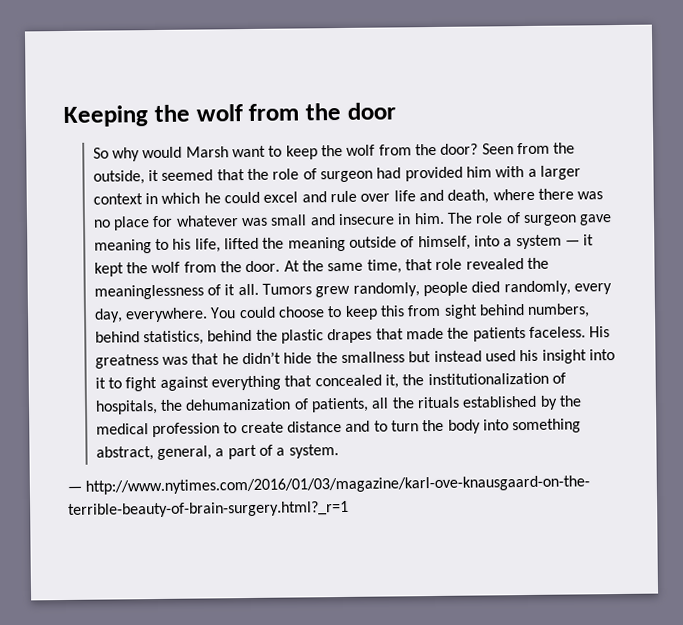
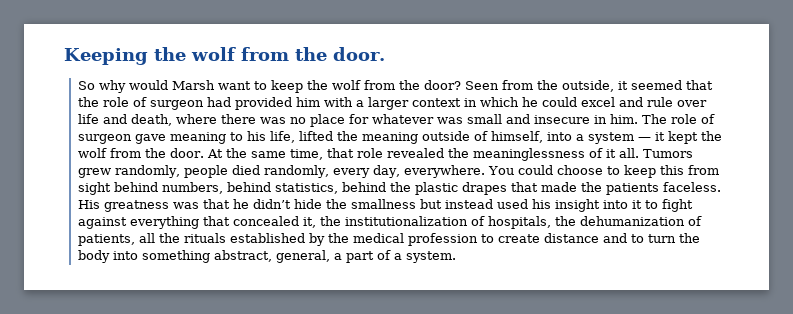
[346,102,396,120] door -> [333,47,385,61] door.
[67,475,591,495] [68,500,349,518] // — http://www.nytimes.com/2016/01/03/magazine/karl-ove-knausgaard-on-the- terrible-beauty-of-brain-surgery.html?_r=1 -> (457, 257) none

